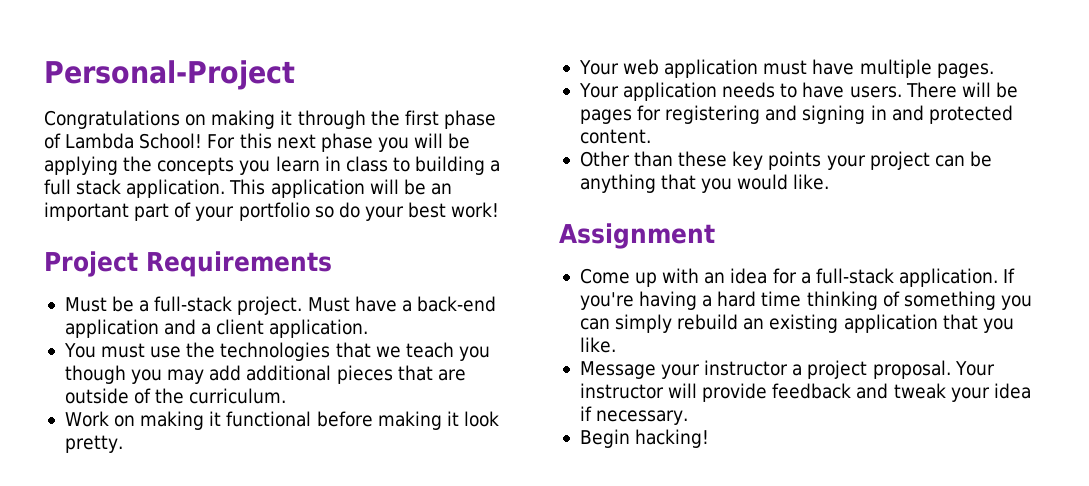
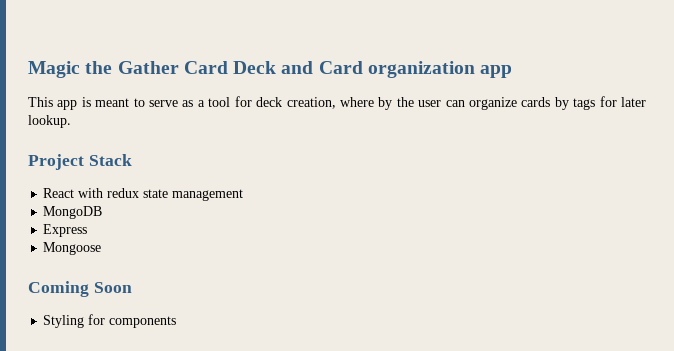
[44,60,295,90] [44,110,496,129] [44,133,471,152] [44,156,501,175] [44,179,452,198] [44,202,500,221] [44,251,332,277] [64,296,496,315] [64,319,369,338] [63,342,490,361] [64,365,466,384] [64,388,287,404] [64,411,499,430] [64,435,123,453] [578,59,994,78] [578,82,1018,101] [579,105,1013,124] [579,129,651,144] [579,151,992,170] [579,174,830,193] [559,223,715,249] [579,268,1016,287] [579,291,1032,310] [579,314,1014,333] [579,337,616,353] [579,360,995,379] [579,383,1031,402] [579,406,689,425] [579,429,710,448] Personal-Project // Congratulations on making it through the first phase of Lambda School! For this next phase you will be applying the concepts you learn in class to building a full stack application. This application will be an important part of your portfolio so do your best work! // Project Requirements // Must be a full-stack project. Must have a back-end application and a client application. // You must use the technologies that we teach you though you may add additional pieces that are outside of the curriculum. // Work on making it functional before making it look pretty. // Your web application must have multiple pages. // Your application needs to have users. There will be pages for registering and signing in and protected content. // Other than these key points your project can be anything that you would like. // Assignment // Come up with an idea for a full-stack application. If you're having a hard time thinking of something you can simply rebuild an existing application that you like. // Message your instructor a project proposal. Your instructor will provide feedback and tweak your idea if necessary. // Begin hacking! -> [28,61,513,78] [28,96,646,110] [28,115,71,128] [28,154,132,170] [43,188,244,201] [43,206,103,219] [43,224,88,237] [43,242,102,255] [28,281,132,297] [43,314,177,328] Magic the Gather Card Deck and Card organization app // This app is meant to serve as a tool for deck creation, where by the user can organize cards by tags for later lookup. // Project Stack // React with redux state management // MongoDB // Express // Mongoose // Coming Soon // Styling for components

